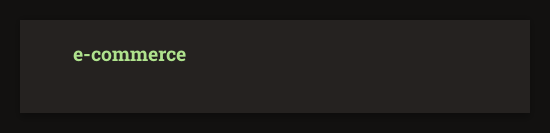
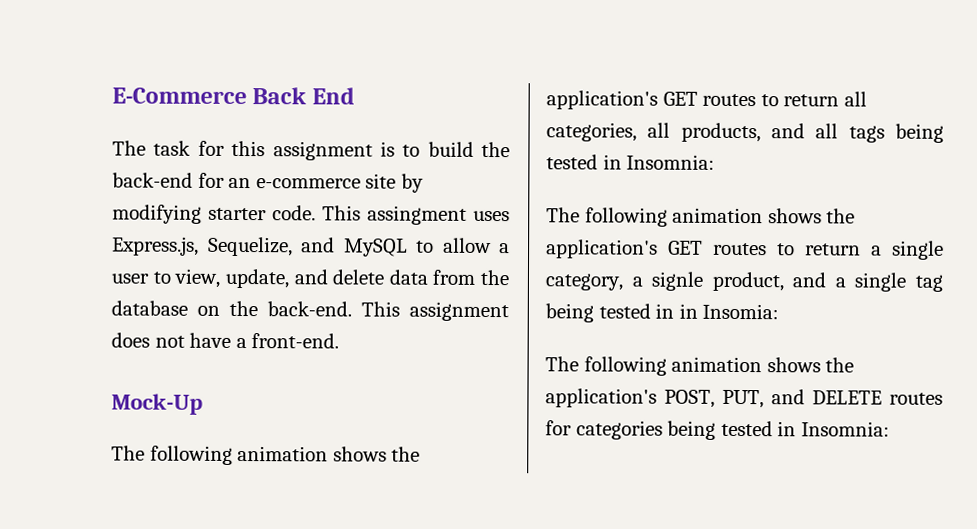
[73,50,186,62] e-commerce -> [112,87,355,105] [112,140,510,161] [112,172,424,193] [112,204,510,225] [112,236,510,257] [111,268,509,289] [111,300,509,322] [111,332,340,349] [111,393,203,415] [111,445,421,465] [546,90,867,110] [546,122,944,143] [546,154,716,170] [546,207,856,227] [546,239,944,260] [545,271,943,292] [545,303,780,323] [545,356,855,376] [545,388,943,409] [545,420,890,440] E-Commerce Back End // The task for this assignment is to build the back-end for an e-commerce site by modifying starter code. This assingment uses Express.js, Sequelize, and MySQL to allow a user to view, update, and delete data from the database on the back-end. This assignment does not have a front-end. // Mock-Up // The following animation shows the application's GET routes to return all categories, all products, and all tags being tested in Insomnia: // The following animation shows the application's GET routes to return a single category, a signle product, and a single tag being tested in in Insomia: // The following animation shows the application's POST, PUT, and DELETE routes for categories being tested in Insomnia:

